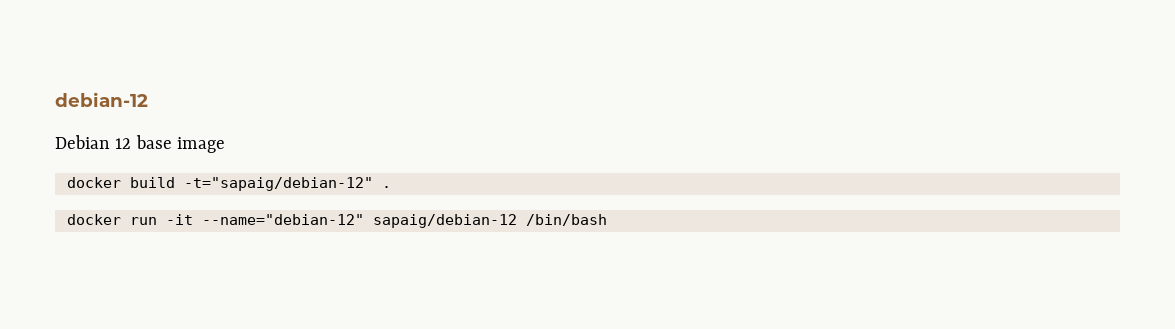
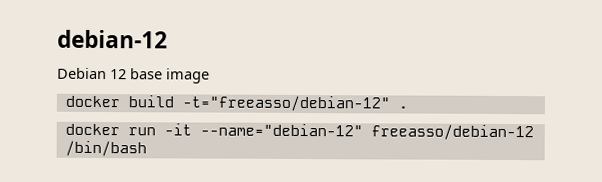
[183,177,373,191] -t="sapaig/debian-12" -> [181,95,390,112] -t="freeasso/debian-12"
[372,214,517,228] sapaig/debian-12 -> [370,124,534,141] freeasso/debian-12

